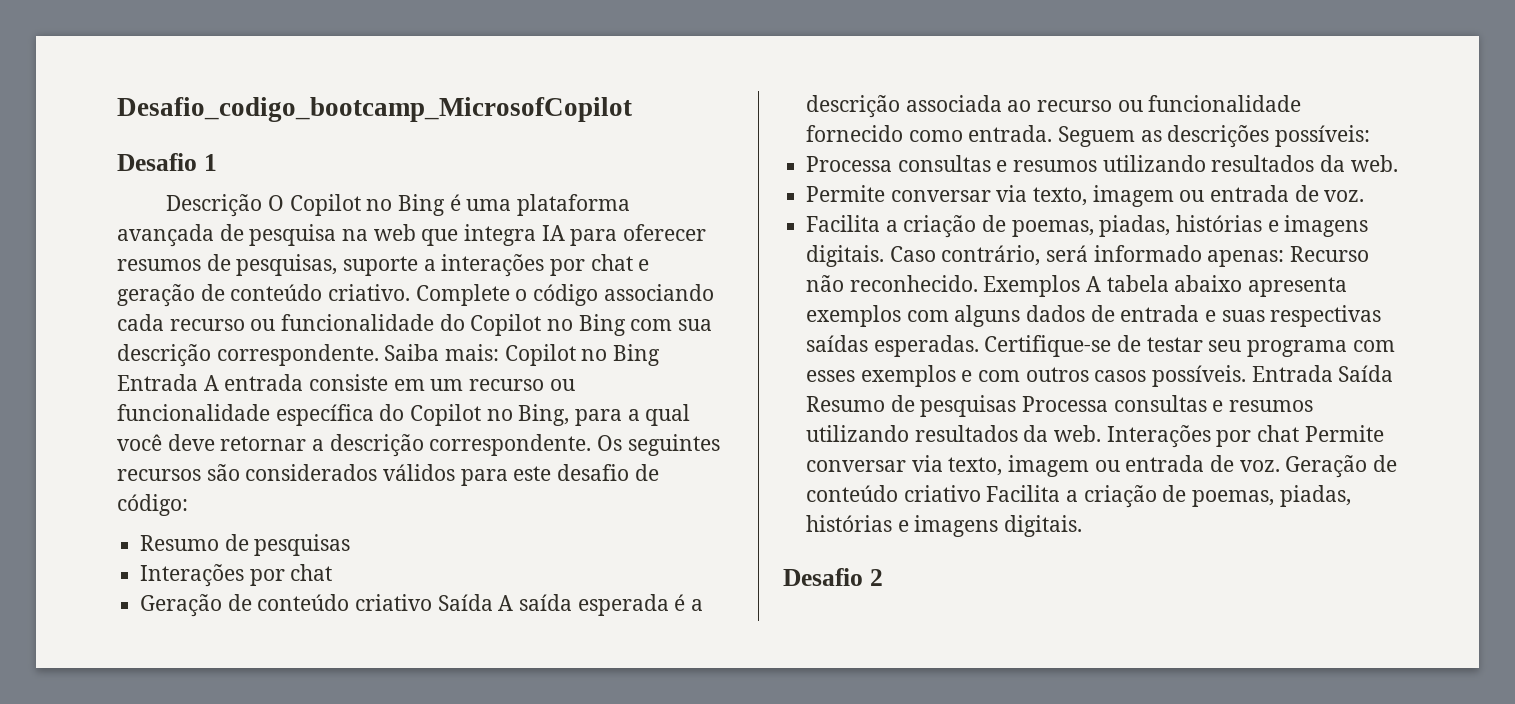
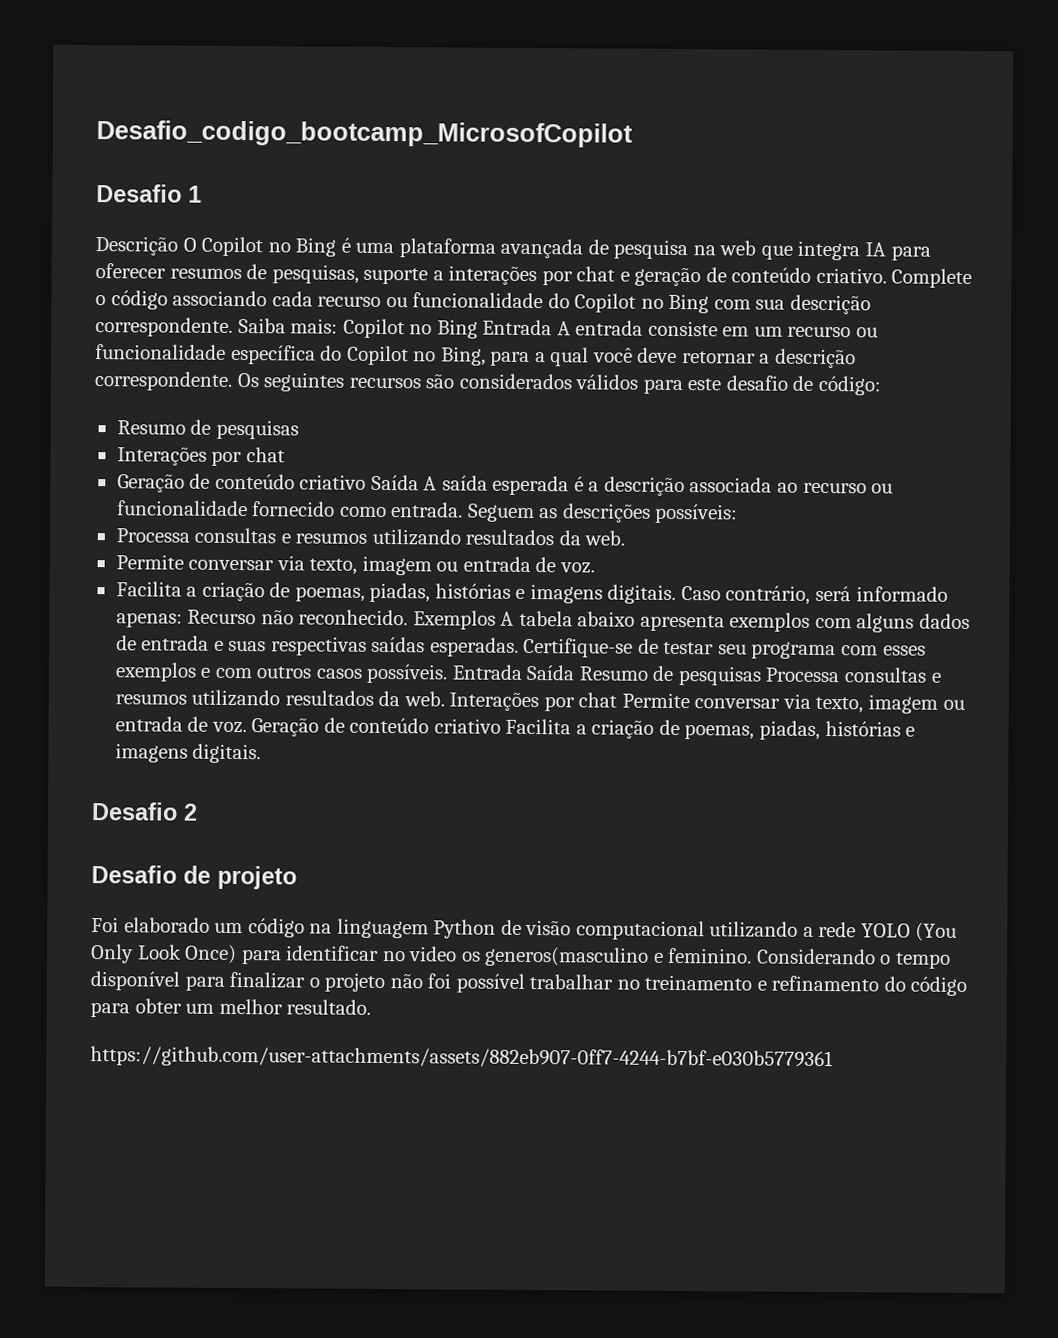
(883, 577) none -> [91,865,297,890] [91,917,958,942] [90,944,951,969] [90,971,968,996] [90,998,372,1018] [90,1046,833,1071] // Desafio de projeto // Foi elaborado um código na linguagem Python de visão computacional utilizando a rede YOLO (You Only Look Once) para identificar no video os generos(masculino e feminino. Considerando o tempo disponível para finalizar o projeto não foi possível trabalhar no treinamento e refinamento do código para obter um melhor resultado. // https://github.com/user-attachments/assets/882eb907-0ff7-4244-b7bf-e030b5779361

